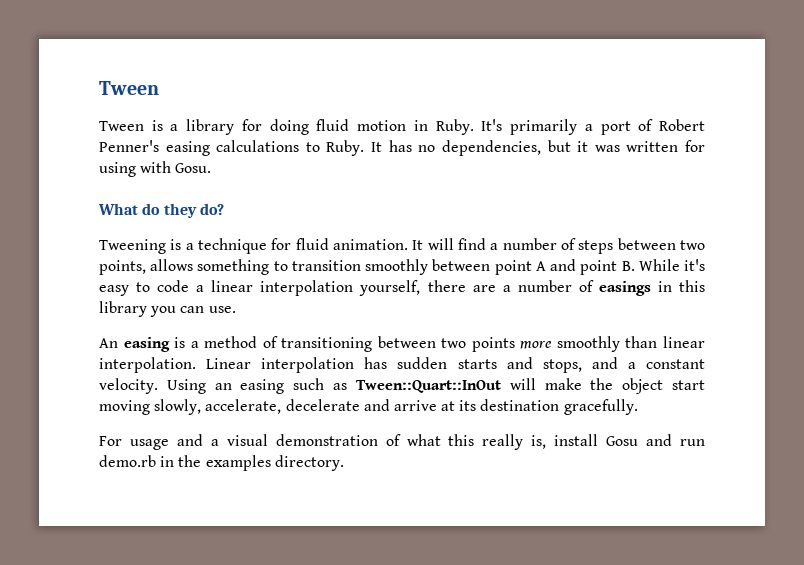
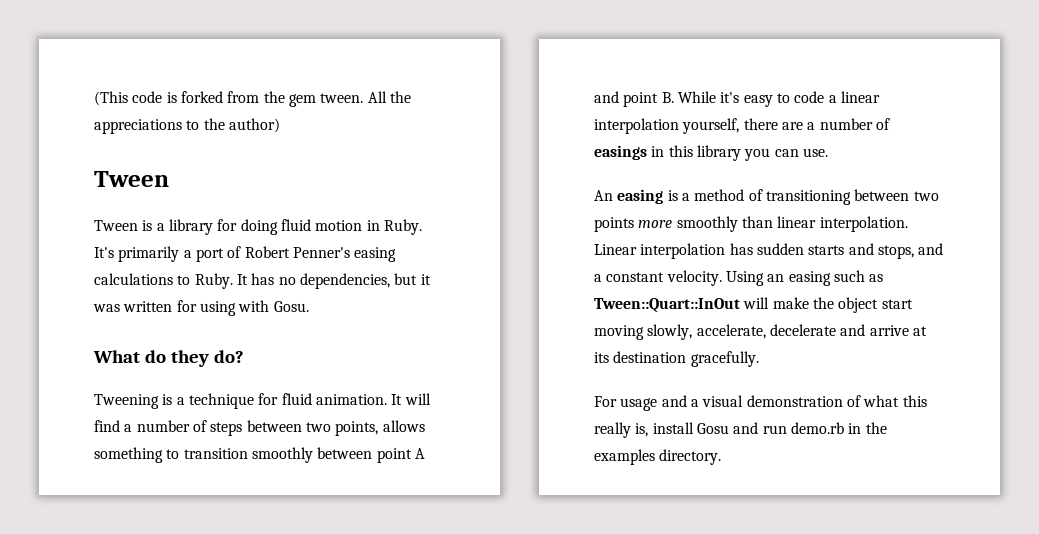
(99, 88) none -> [94,91,411,107] [94,118,280,134] (This code is forked from the gem tween. All the appreciations to the author) //

